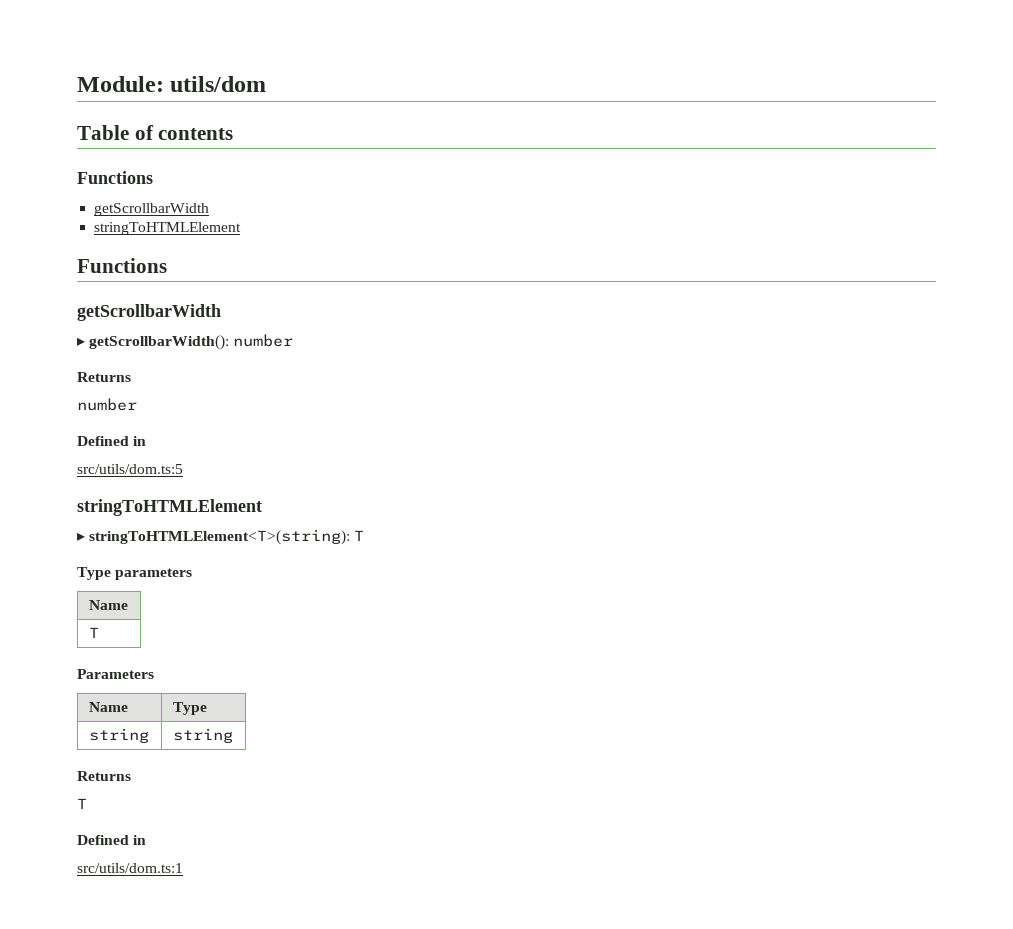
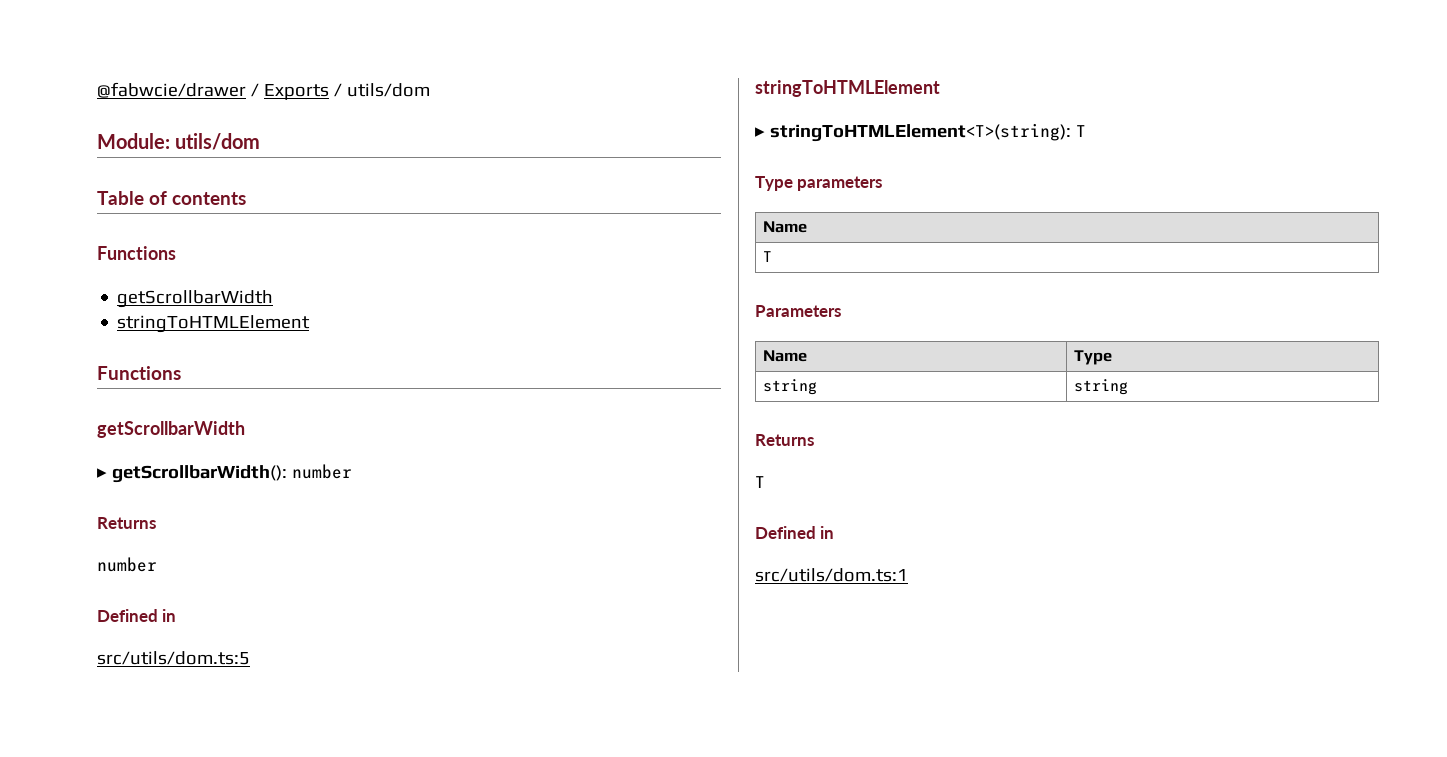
(77, 84) none -> [97,82,430,100] @fabwcie/drawer / Exports / utils/dom //

